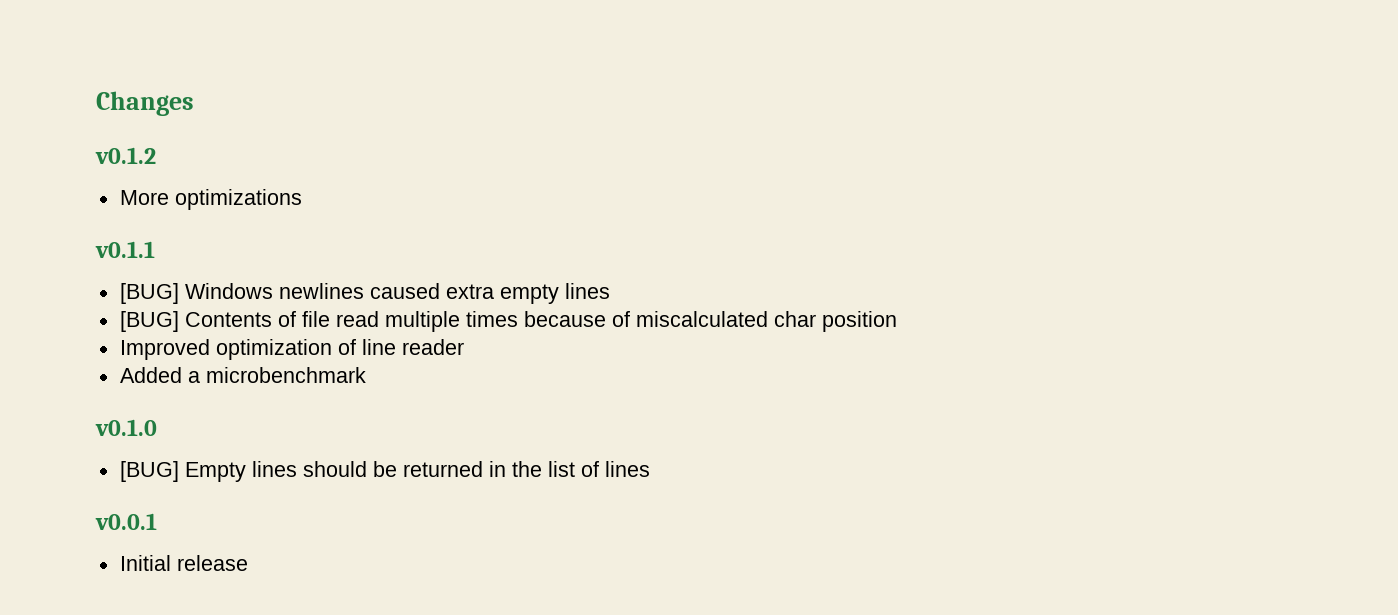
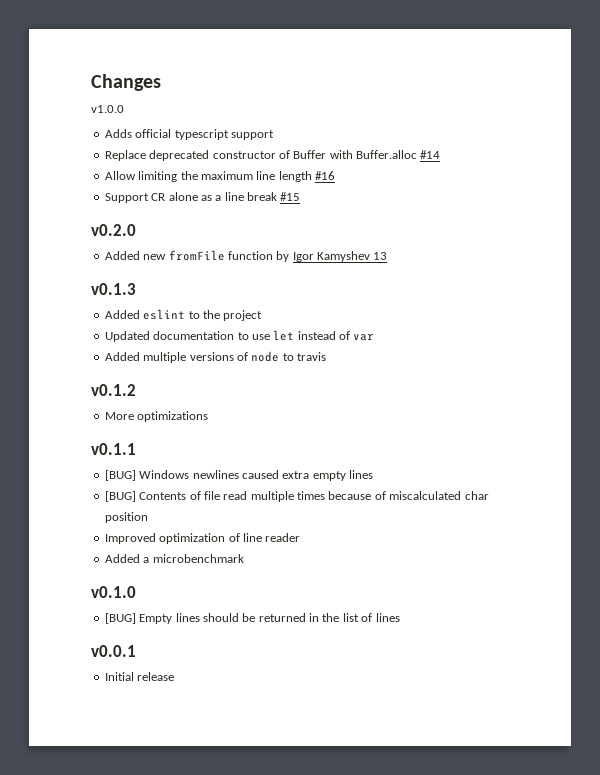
(194, 103) none -> [91,105,124,113] [104,129,274,140] [104,150,441,161] [104,171,335,182] [104,192,301,203] [91,224,136,236] [104,250,388,262] [91,283,136,295] [104,309,263,321] [104,330,375,342] [104,351,326,363] // v1.0.0 // Adds official typescript support // Replace deprecated constructor of Buffer with Buffer.alloc #14 // Allow limiting the maximum line length #16 // Support CR alone as a line break #15 // v0.2.0 // Added new fromFile function by Igor Kamyshev 13 // v0.1.3 // Added eslint to the project // Updated documentation to use let instead of var // Added multiple versions of node to travis

